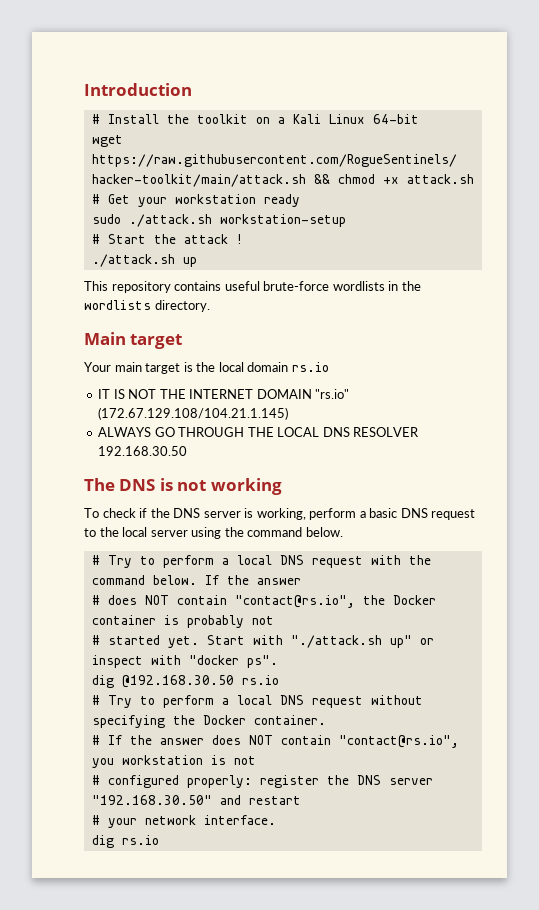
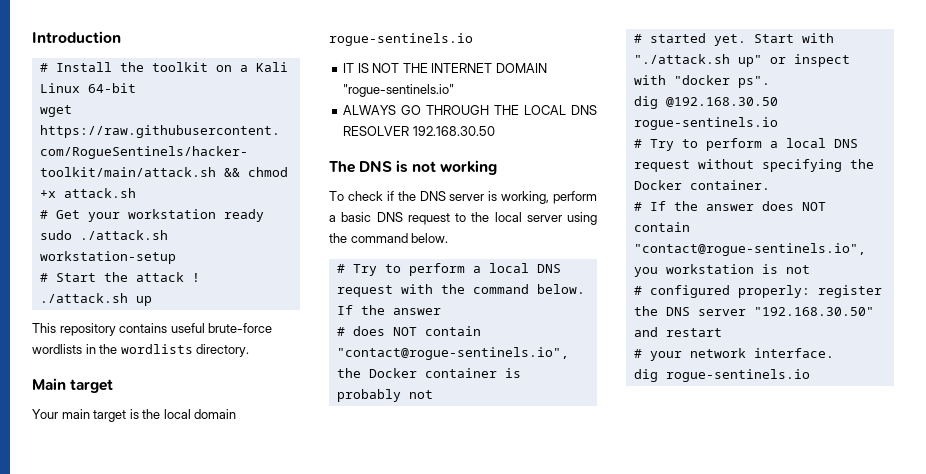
[291,362,329,372] rs.io -> [329,33,473,46] rogue-sentinels.io
[315,389,350,399] [98,407,289,420] "rs.io" (172.67.129.108/104.21.1.145) -> [343,84,455,97] "rogue-sentinels.io"
[234,595,355,608] "contact@rs.io", -> [336,347,569,360] "contact@rogue-sentinels.io",
[241,675,279,685] rs.io -> [633,117,778,130] rogue-sentinels.io
[338,735,459,748] "contact@rs.io", -> [633,243,866,256] "contact@rogue-sentinels.io",
[121,835,159,845] rs.io -> [665,369,810,382] rogue-sentinels.io

